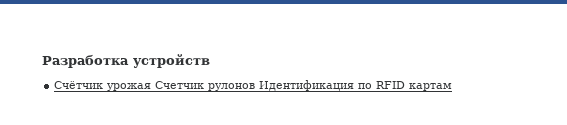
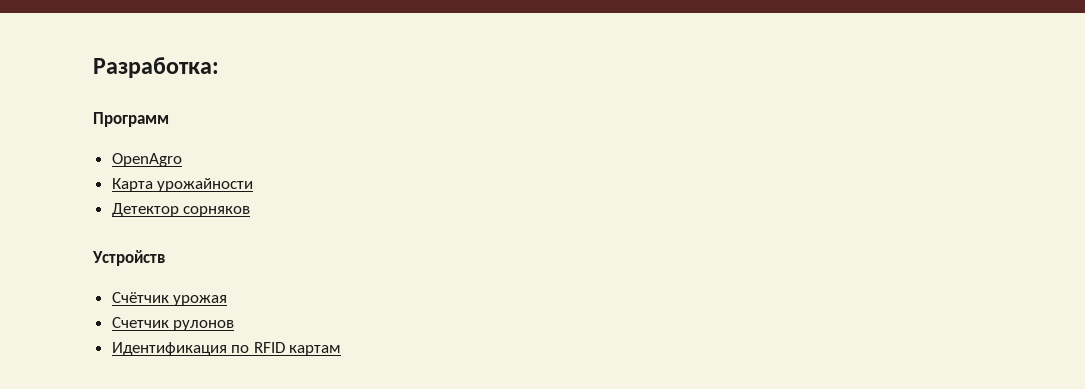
[42,54,210,68] Разработка устройств -> [93,57,219,78] [93,112,169,127] [111,153,182,167] [111,178,254,192] [111,203,251,217] [92,250,165,266] Разработка: // Программ // OpenAgro // Карта урожайности // Детектор сорняков // Устройств
(152, 87) none -> (228, 300) //
(256, 87) none -> (235, 325) //

